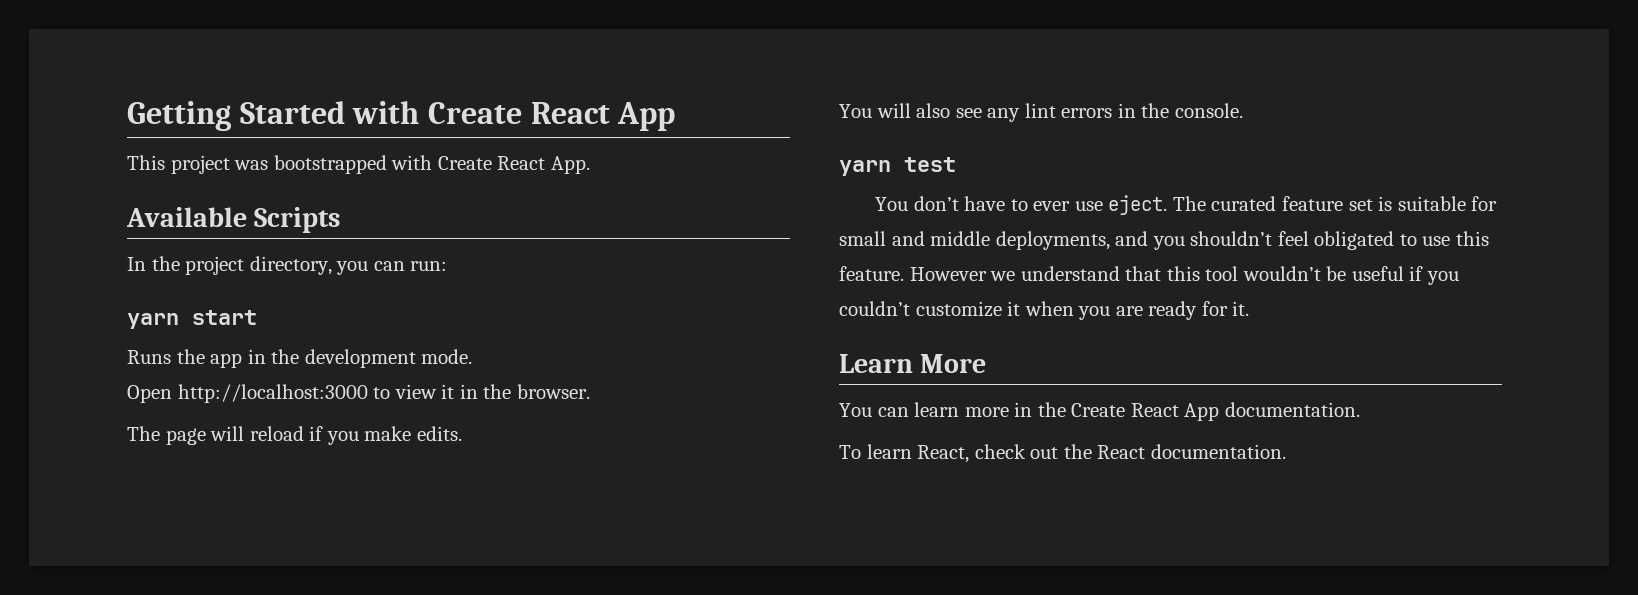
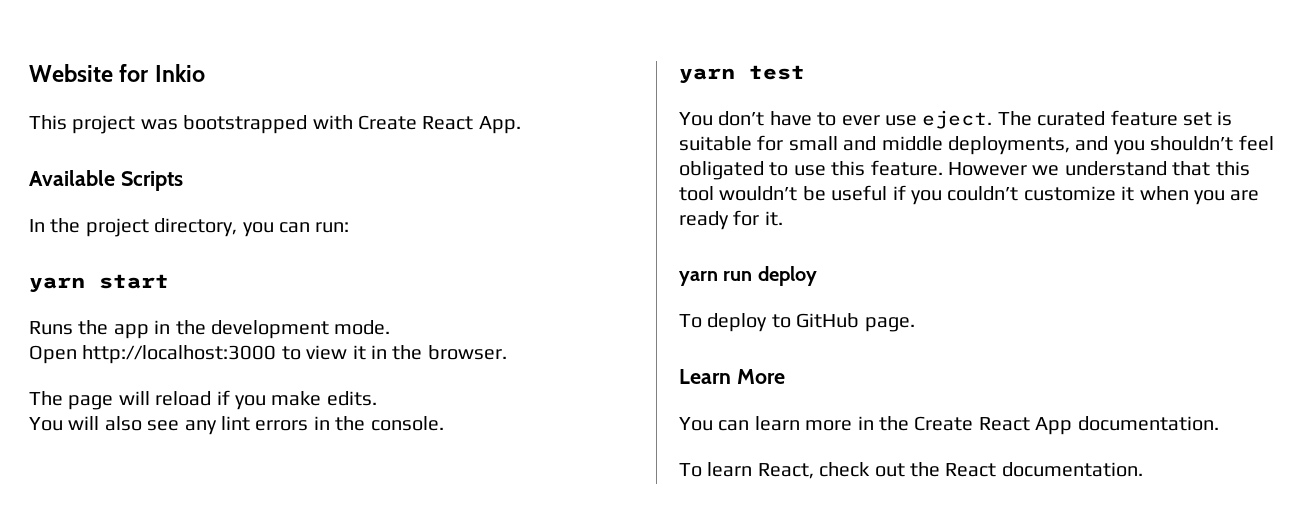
[127,101,676,131] Getting Started with Create React App -> [29,64,205,82] Website for Inkio
(1250, 308) none -> [679,266,817,286] [679,313,915,332] // yarn run deploy // To deploy to GitHub page.

